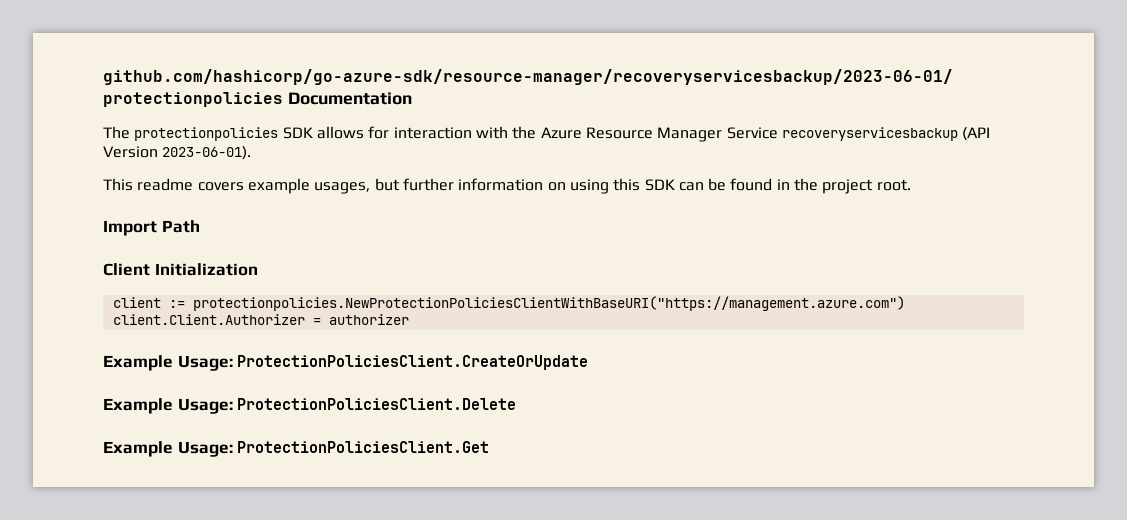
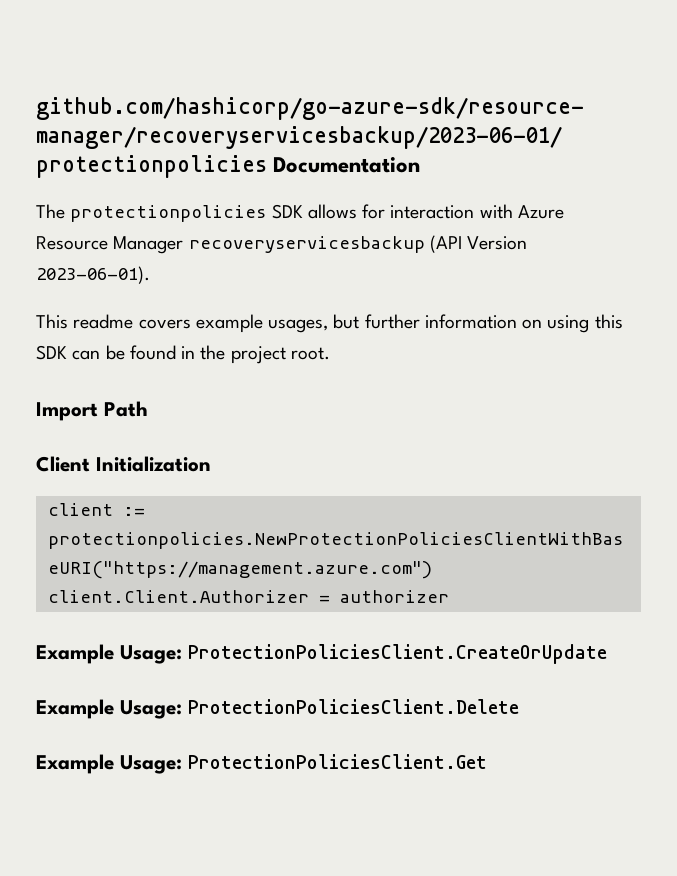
[512,126,537,139] the -> (513, 211) none
[726,127,778,139] Service -> (184, 245) none

